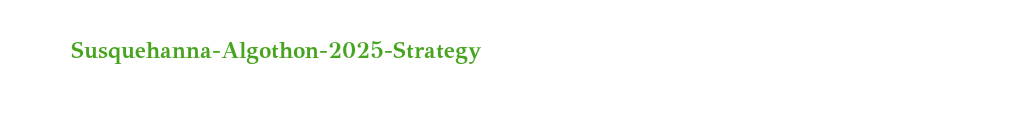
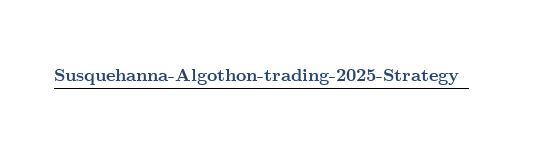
[71,41,482,64] Susquehanna-Algothon-2025-Strategy -> [54,68,459,85] Susquehanna-Algothon-trading-2025-Strategy

